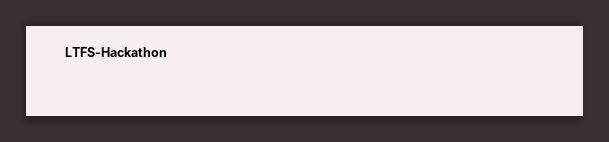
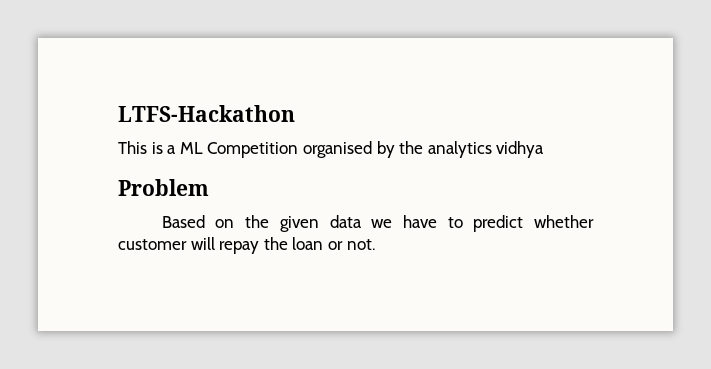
(167, 52) none -> [118,141,545,158] [118,179,209,196] [161,215,595,232] [118,237,375,254] // This is a ML Competition organised by the analytics vidhya // Problem // Based on the given data we have to predict whether customer will repay the loan or not.

